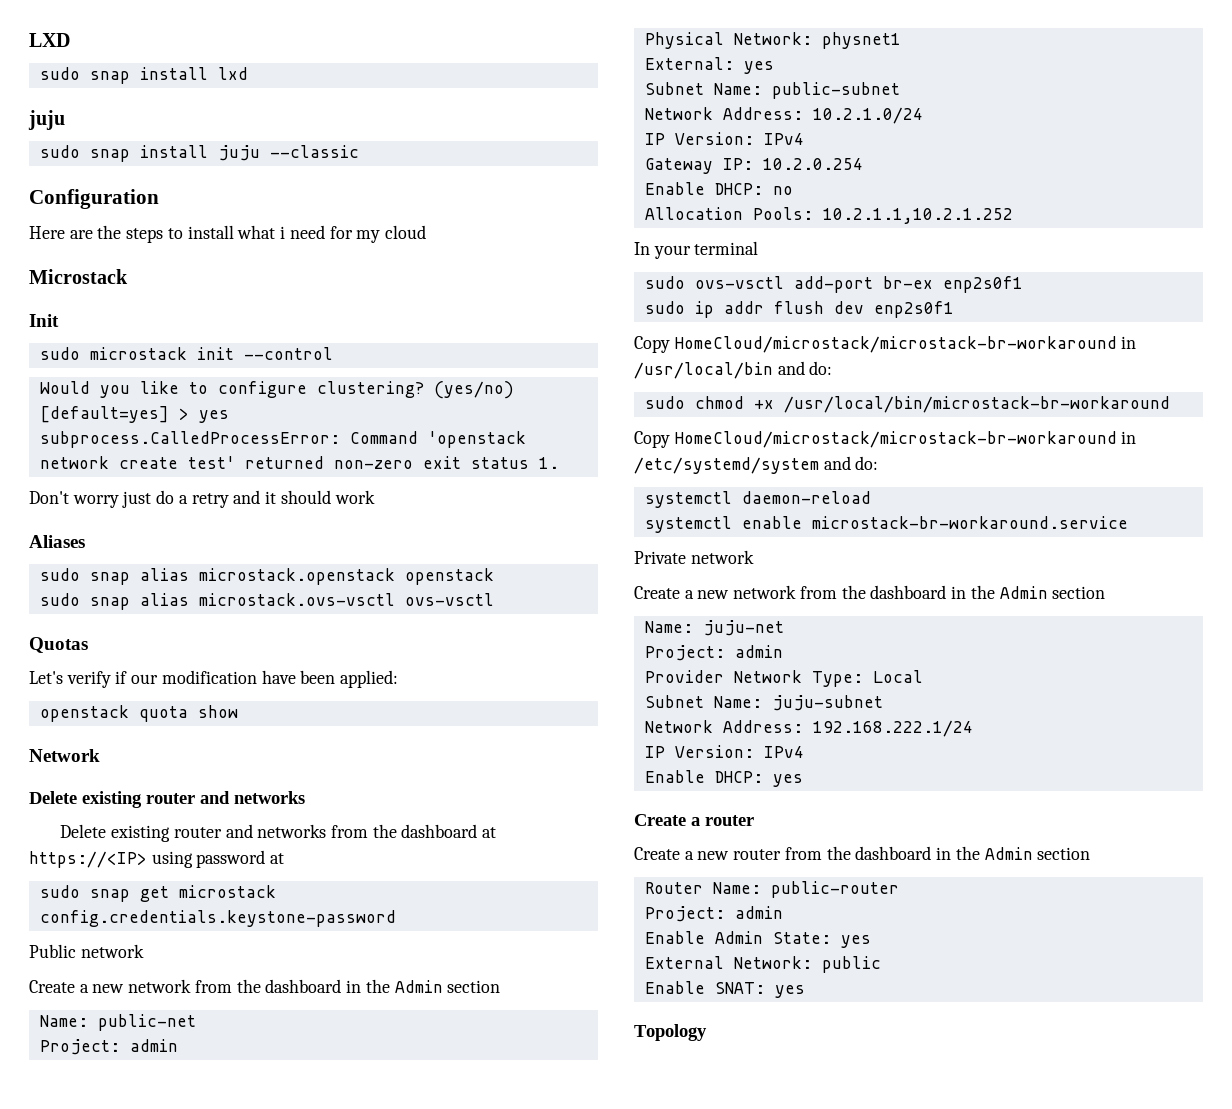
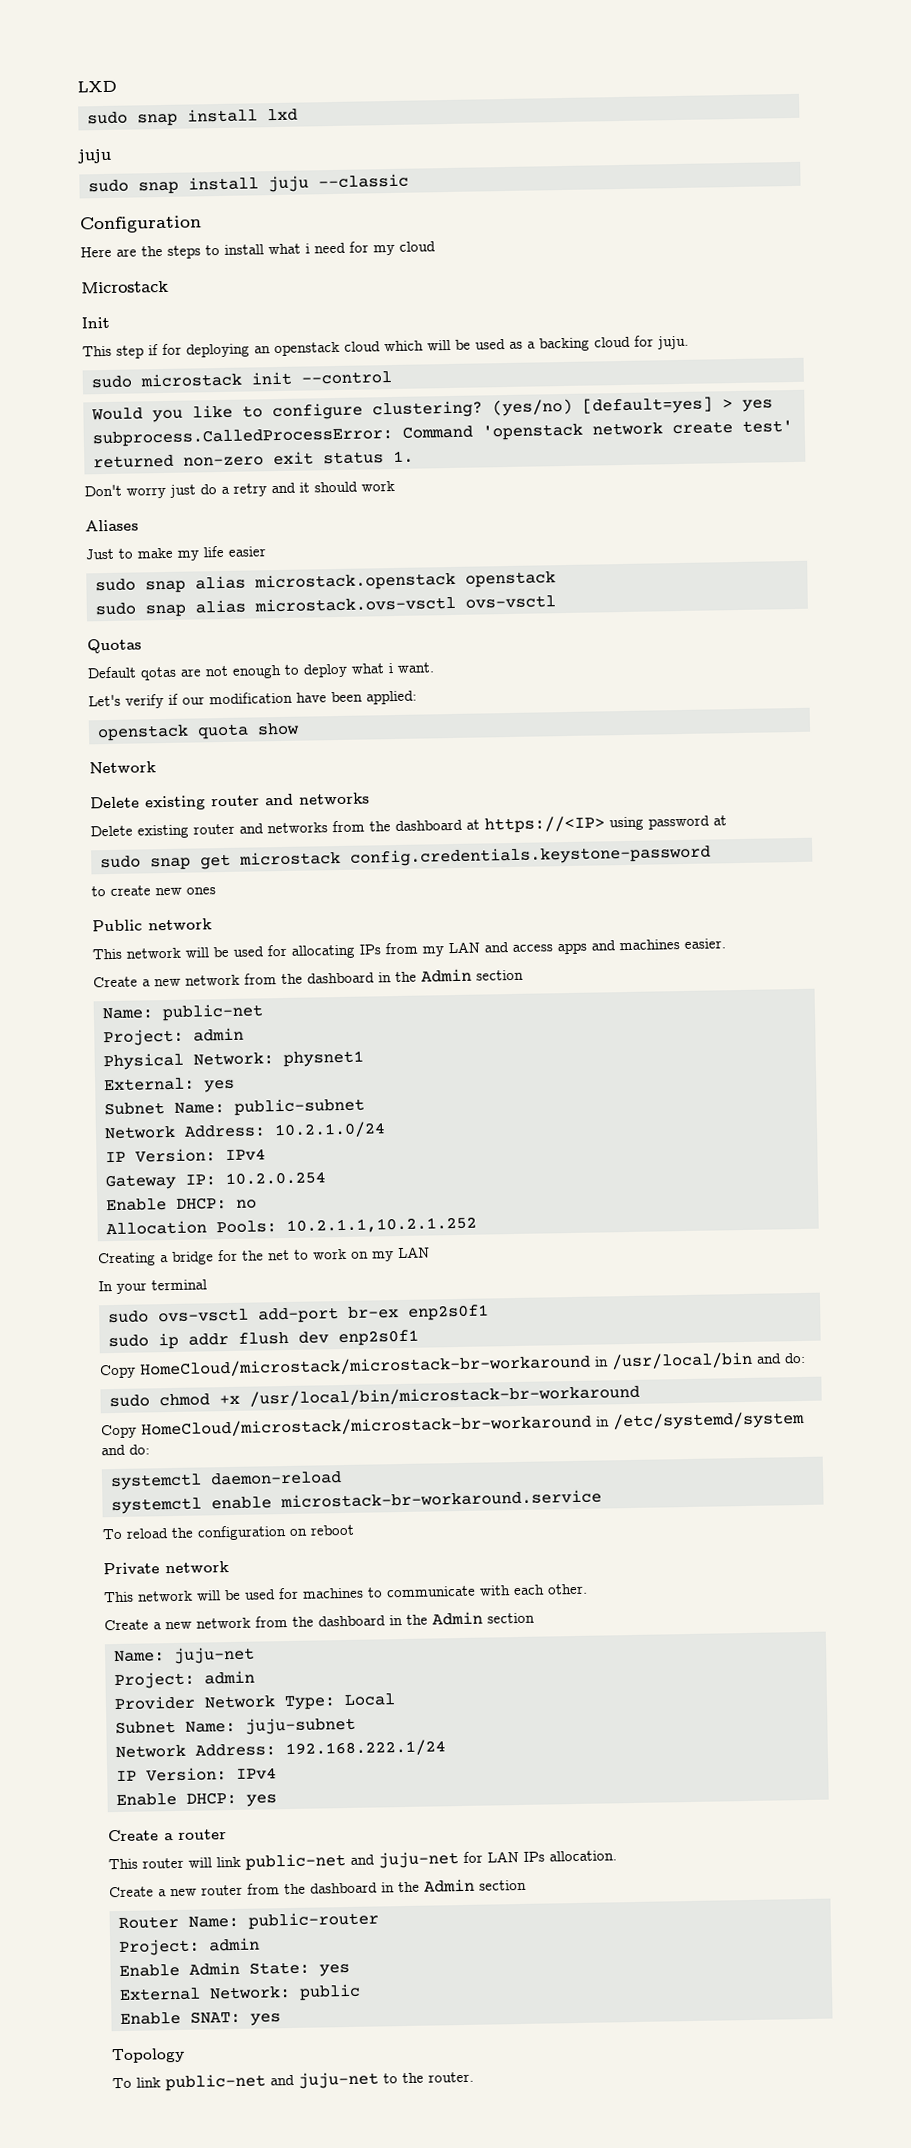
(59, 320) none -> [82,335,689,359] // This step if for deploying an openstack cloud which will be used as a backing cloud for juju.
(85, 541) none -> [85,545,266,561] // Just to make my life easier
(88, 645) none -> [87,662,434,681] // Default qotas are not enough to deploy what i want.
[29,944,144,958] Public network -> [91,885,216,897] [92,918,212,932] [92,938,726,960] to create new ones // Public network // This network will be used for allocating IPs from my LAN and access apps and machines easier.
(1013, 216) none -> [98,1246,430,1267] // Creating a bridge for the net to work on my LAN
[634,550,754,564] Private network -> [102,1524,355,1541] [103,1561,229,1575] [103,1583,588,1603] To reload the configuration on reboot // Private network // This network will be used for machines to communicate with each other.
(754, 820) none -> [108,1850,617,1871] // This router will link public-net and juju-net for LAN IPs allocation.
(707, 1032) none -> [112,2071,474,2092] // To link public-net and juju-net to the router.

